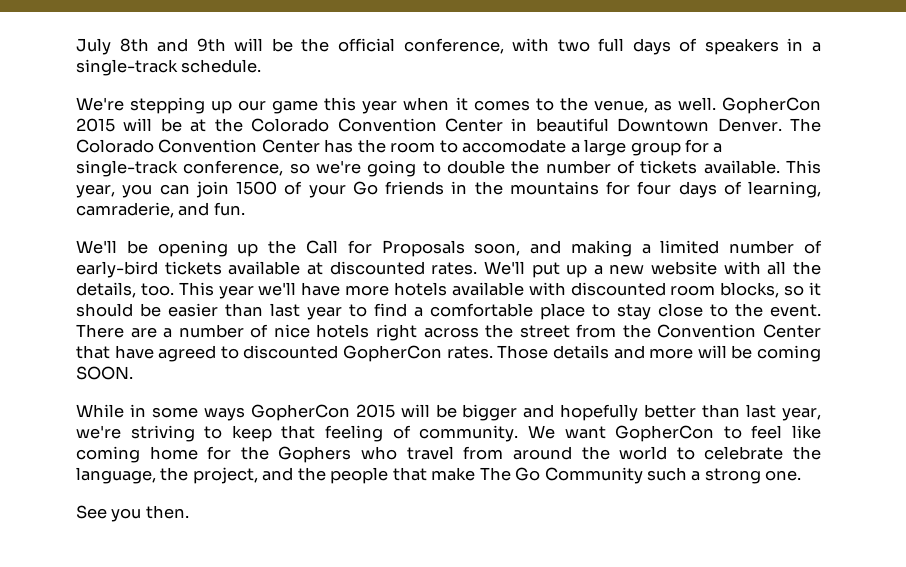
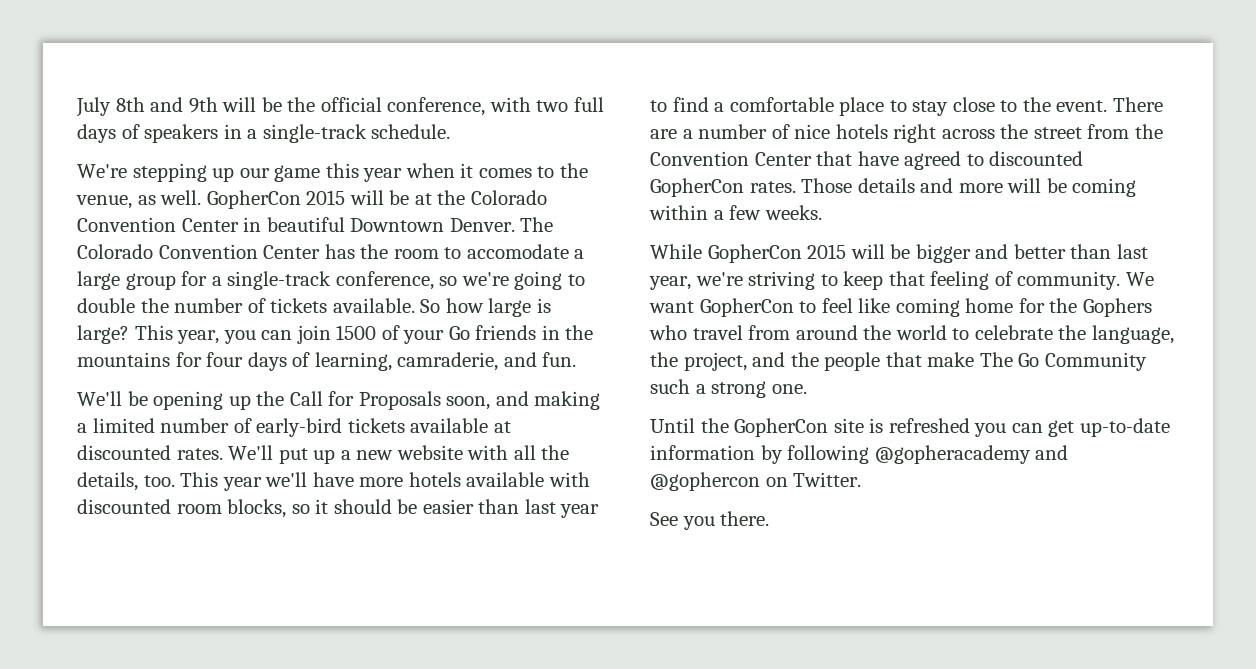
(780, 167) none -> [420,298,551,317] [77,325,129,344] So how large is large?
[76,366,133,380] [76,404,245,421] SOON. // While in some ways -> [649,205,822,220] [650,244,702,259] within a few weeks. // While
[560,404,639,421] hopefully -> (1009, 251) none
(802, 475) none -> [650,418,1170,437] [650,445,1069,464] [650,472,862,491] // Until the GopherCon site is refreshed you can get up-to-date information by following @gopheracademy and @gophercon on Twitter.
[145,505,189,519] then. -> [720,511,770,526] there.

